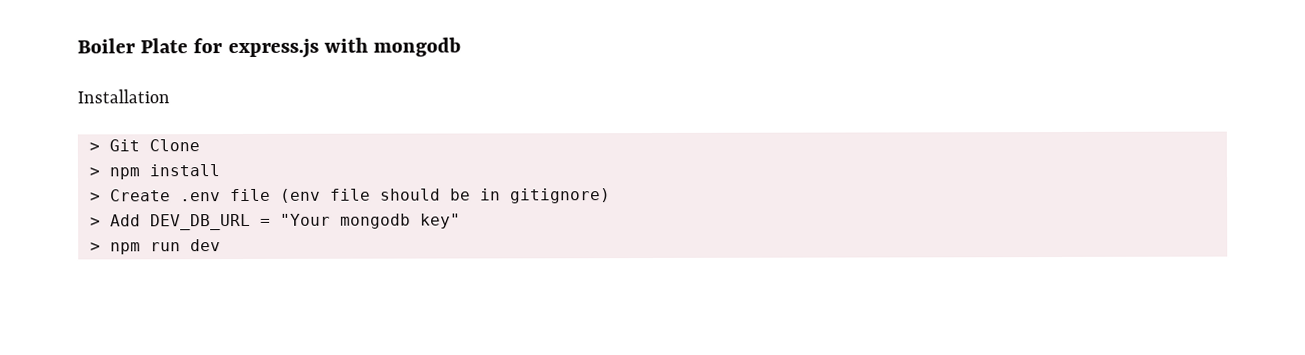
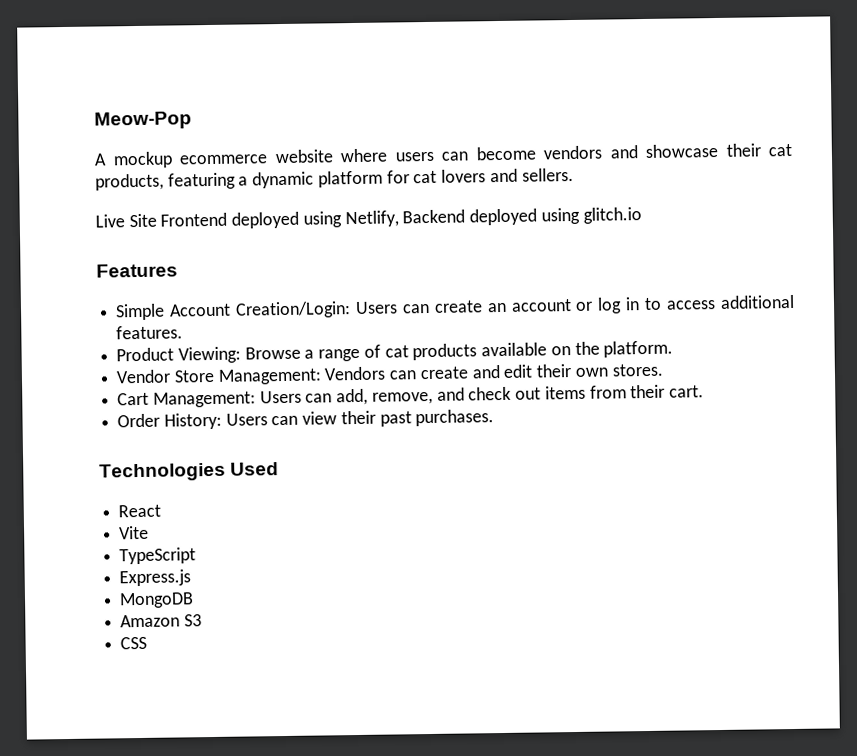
[77,37,462,59] [77,89,170,104] [89,139,200,152] [89,164,220,180] [90,188,611,204] [90,213,461,231] [90,239,221,255] Boiler Plate for express.js with mongodb // Installation // > Git Clone // > npm install // > Create .env file (env file should be in gitignore) // > Add DEV_DB_URL = "Your mongodb key" // > npm run dev -> [94,111,192,130] [94,143,792,169] [95,167,574,191] [95,207,642,229] [96,263,178,278] [115,294,795,321] [116,325,184,340] [116,340,674,364] [116,363,663,385] [117,384,704,408] [117,409,495,430] [99,462,280,482] [118,504,162,518] [119,525,150,540] [119,547,197,565] [119,569,192,587] [119,592,195,609] [120,614,202,628] [120,636,148,650] Meow-Pop // A mockup ecommerce website where users can become vendors and showcase their cat products, featuring a dynamic platform for cat lovers and sellers. // Live Site Frontend deployed using Netlify, Backend deployed using glitch.io // Features // Simple Account Creation/Login: Users can create an account or log in to access additional features. // Product Viewing: Browse a range of cat products available on the platform. // Vendor Store Management: Vendors can create and edit their own stores. // Cart Management: Users can add, remove, and check out items from their cart. // Order History: Users can view their past purchases. // Technologies Used // React // Vite // TypeScript // Express.js // MongoDB // Amazon S3 // CSS

